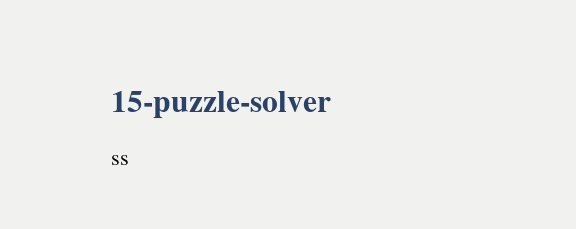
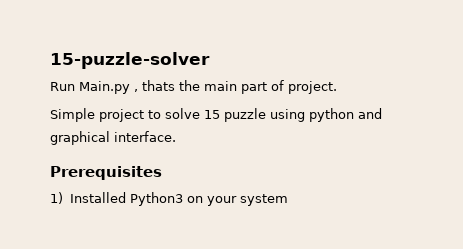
[111,155,129,165] ss -> [50,80,337,94] [50,108,382,122] [50,131,176,145] [50,166,162,180] [50,192,288,206] Run Main.py , thats the main part of project. // Simple project to solve 15 puzzle using python and graphical interface. // Prerequisites // 1) Installed Python3 on your system

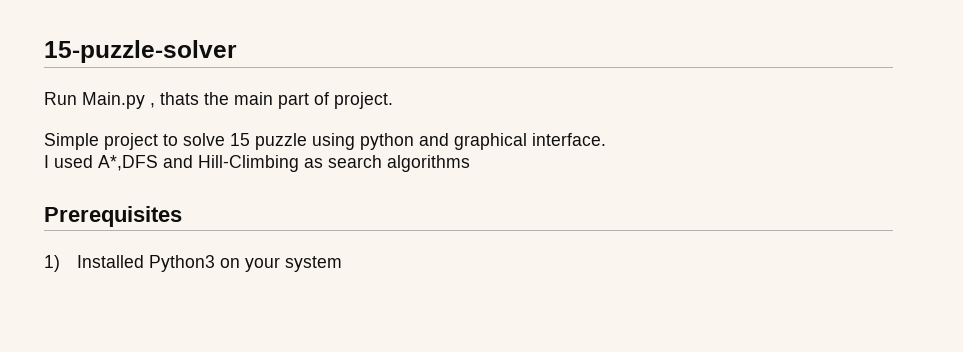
(176, 136) none -> [44,155,470,172] // I used A*,DFS and Hill-Climbing as search algorithms

